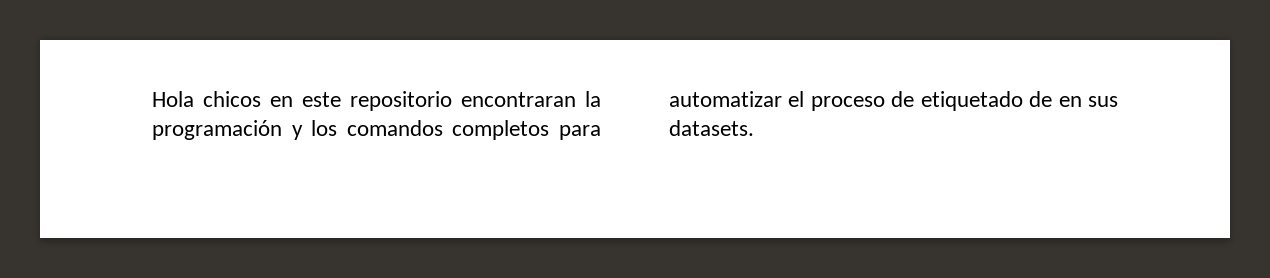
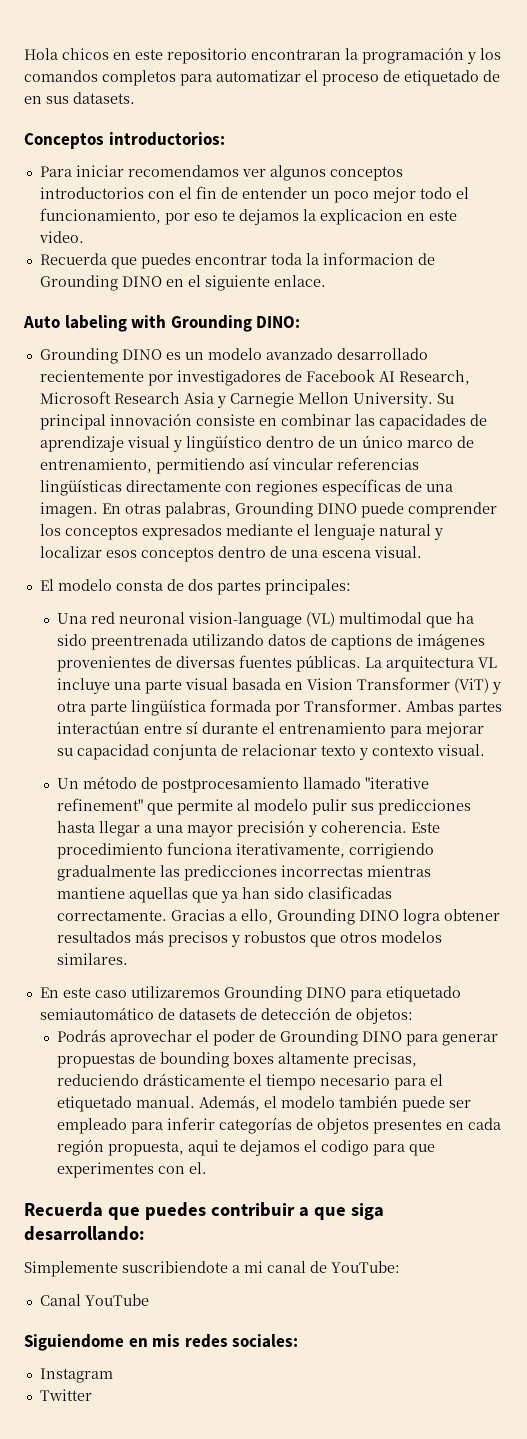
(754, 128) none -> [24,132,225,149] [39,165,403,181] [39,186,469,203] [39,208,457,225] [38,231,84,243] [39,252,435,269] [39,275,326,291] [23,315,301,332] [39,348,428,364] [39,369,470,386] [39,391,454,408] [39,413,487,430] [39,435,474,452] [39,457,419,474] [39,479,453,496] [39,502,497,518] [39,524,443,540] [39,546,422,562] [39,579,351,595] [57,612,475,628] [57,633,486,650] [57,655,498,672] [57,677,502,694] [57,699,503,716] [57,721,485,738] [57,744,486,760] [57,776,430,793] [57,798,472,815] [57,820,441,837] [57,842,435,859] [57,865,432,881] [57,886,393,903] [57,909,501,925] [57,930,443,947] [57,953,129,965] [39,986,461,1002] [39,1007,413,1024] [57,1029,499,1046] [57,1052,418,1068] [57,1073,444,1090] [57,1095,472,1112] [57,1117,502,1134] [57,1139,436,1156] [57,1162,208,1178] [24,1202,384,1220] [24,1226,145,1241] [24,1261,400,1277] [39,1294,149,1306] [24,1334,299,1351] [39,1368,113,1383] [39,1389,92,1401] // Conceptos introductorios: // Para iniciar recomendamos ver algunos conceptos introductorios con el fin de entender un poco mejor todo el funcionamiento, por eso te dejamos la explicacion en este video. // Recuerda que puedes encontrar toda la informacion de Grounding DINO en el siguiente enlace. // Auto labeling with Grounding DINO: // Grounding DINO es un modelo avanzado desarrollado recientemente por investigadores de Facebook AI Research, Microsoft Research Asia y Carnegie Mellon University. Su principal innovación consiste en combinar las capacidades de aprendizaje visual y lingüístico dentro de un único marco de entrenamiento, permitiendo así vincular referencias lingüísticas directamente con regiones específicas de una imagen. En otras palabras, Grounding DINO puede comprender los conceptos expresados mediante el lenguaje natural y localizar esos conceptos dentro de una escena visual. // El modelo consta de dos partes principales: // Una red neuronal vision-language (VL) multimodal que ha sido preentrenada utilizando datos de captions de imágenes provenientes de diversas fuentes públicas. La arquitectura VL incluye una parte visual basada en Vision Transformer (ViT) y otra parte lingüística formada por Transformer. Ambas partes interactúan entre sí durante el entrenamiento para mejorar su capacidad conjunta de relacionar texto y contexto visual. // Un método de postprocesamiento llamado "iterative refinement" que permite al modelo pulir sus predicciones hasta llegar a una mayor precisión y coherencia. Este procedimiento funciona iterativamente, corrigiendo gradualmente las predicciones incorrectas mientras mantiene aquellas que ya han sido clasificadas correctamente. Gracias a ello, Grounding DINO logra obtener resultados más precisos y robustos que otros modelos similares. // En este caso utilizaremos Grounding DINO para etiquetado semiautomático de datasets de detección de objetos: // Podrás aprovechar el poder de Grounding DINO para generar propuestas de bounding boxes altamente precisas, reduciendo drásticamente el tiempo necesario para el etiquetado manual. Además, el modelo también puede ser empleado para inferir categorías de objetos presentes en cada región propuesta, aqui te dejamos el codigo para que experimentes con el. // Recuerda que puedes contribuir a que siga desarrollando: // Simplemente suscribiendote a mi canal de YouTube: // Canal YouTube // Siguiendome en mis redes sociales: // Instagram // Twitter

